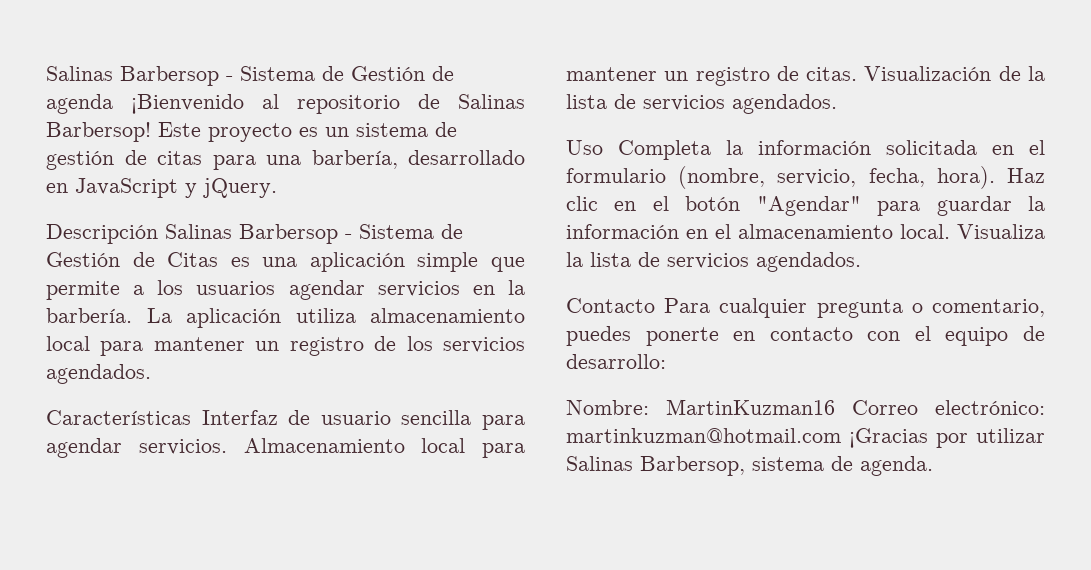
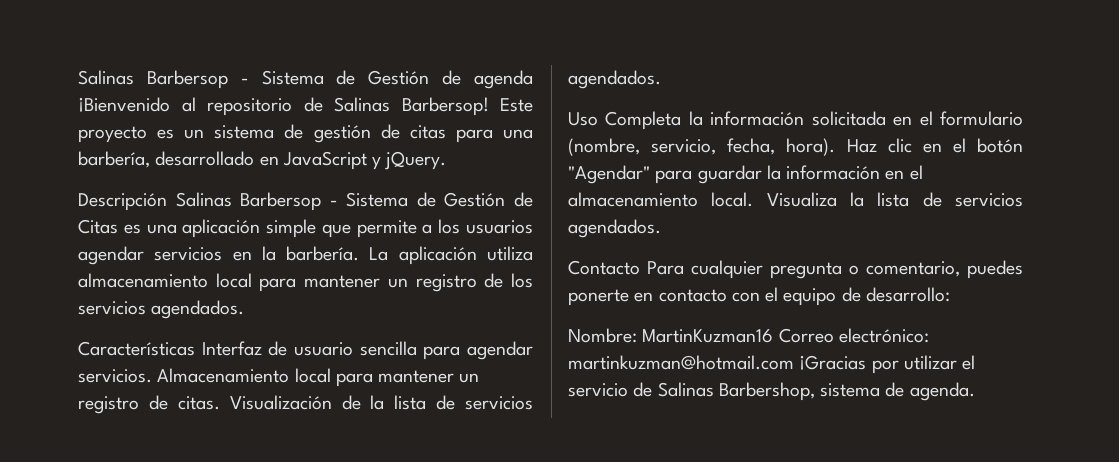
[566,456,745,476] Salinas Barbersop, -> [962,355,976,370] [568,382,815,401] el servicio de Salinas Barbershop,

